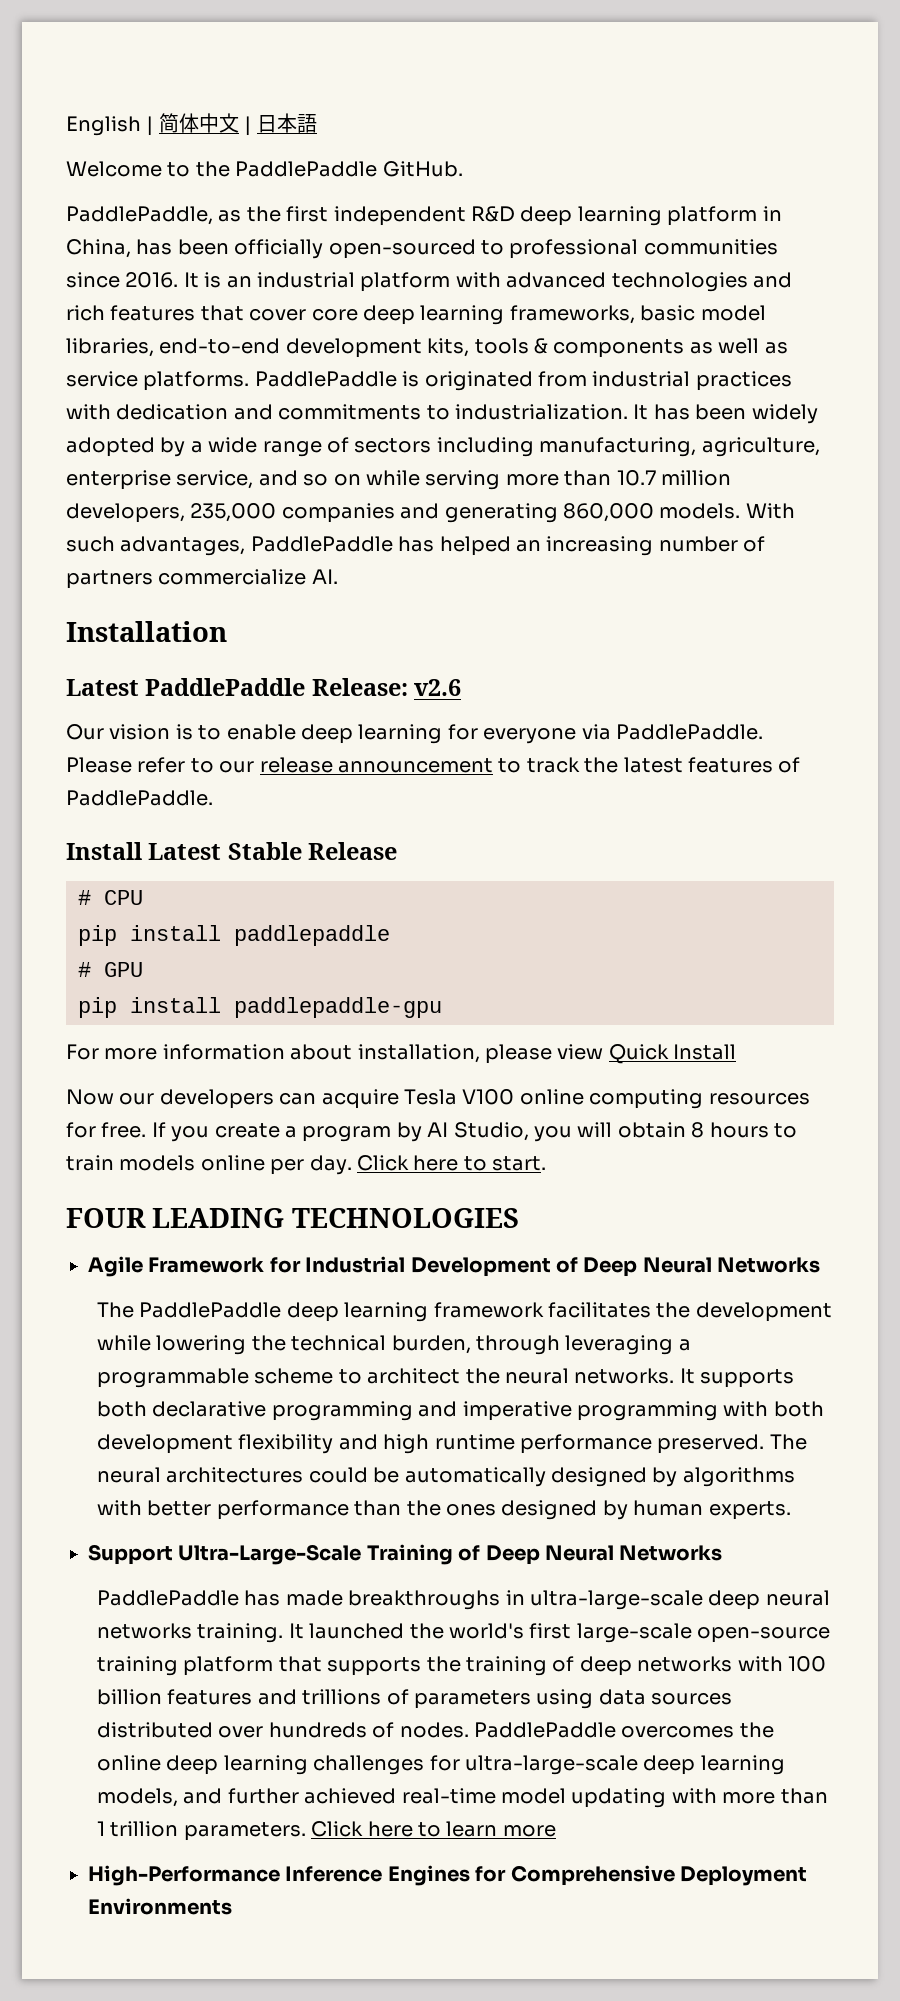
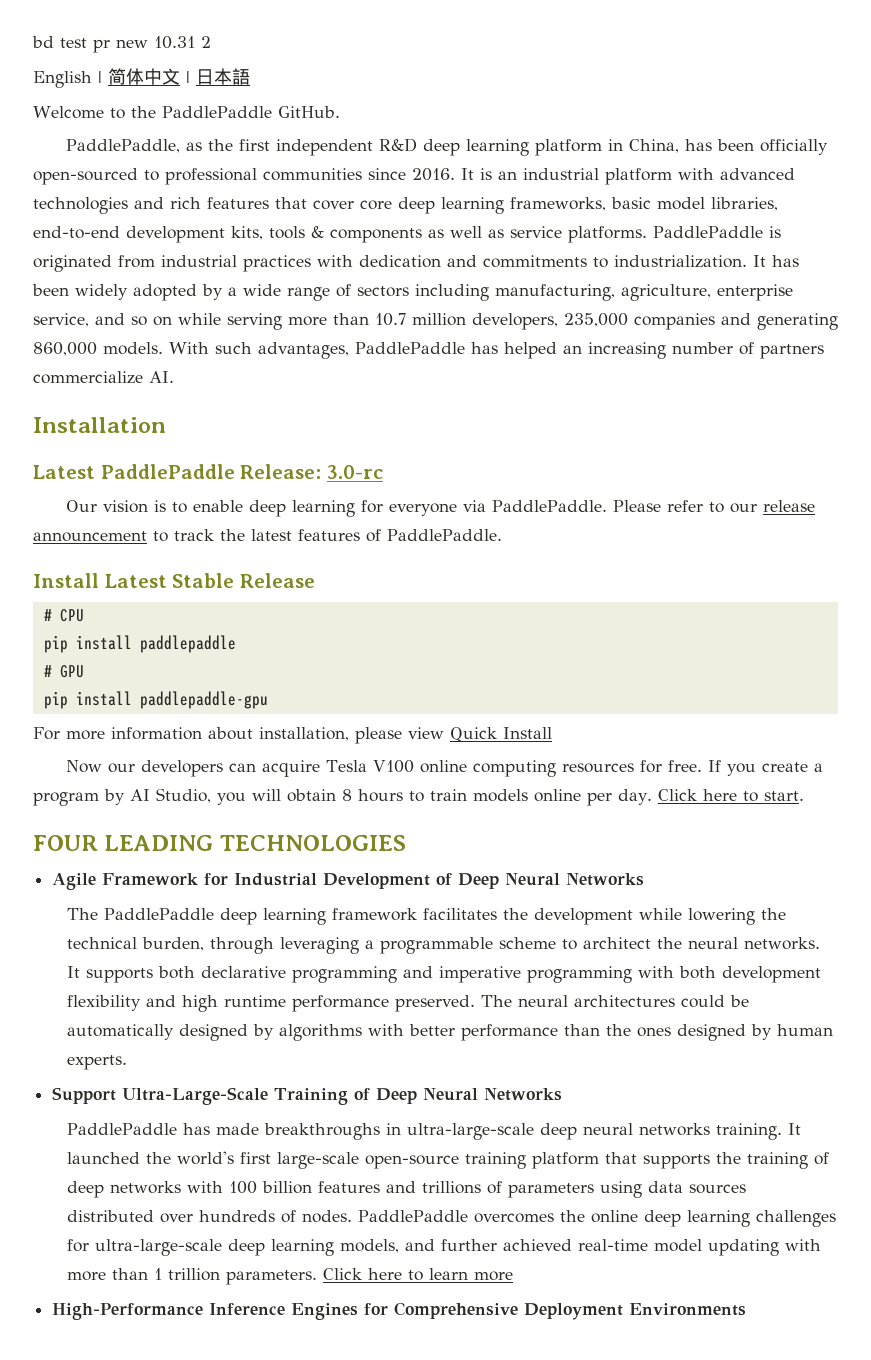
(66, 126) none -> [32,36,211,53] bd test pr new 10.31 2 //
[414,679,462,696] v2.6 -> [326,465,383,479] 3.0-rc

